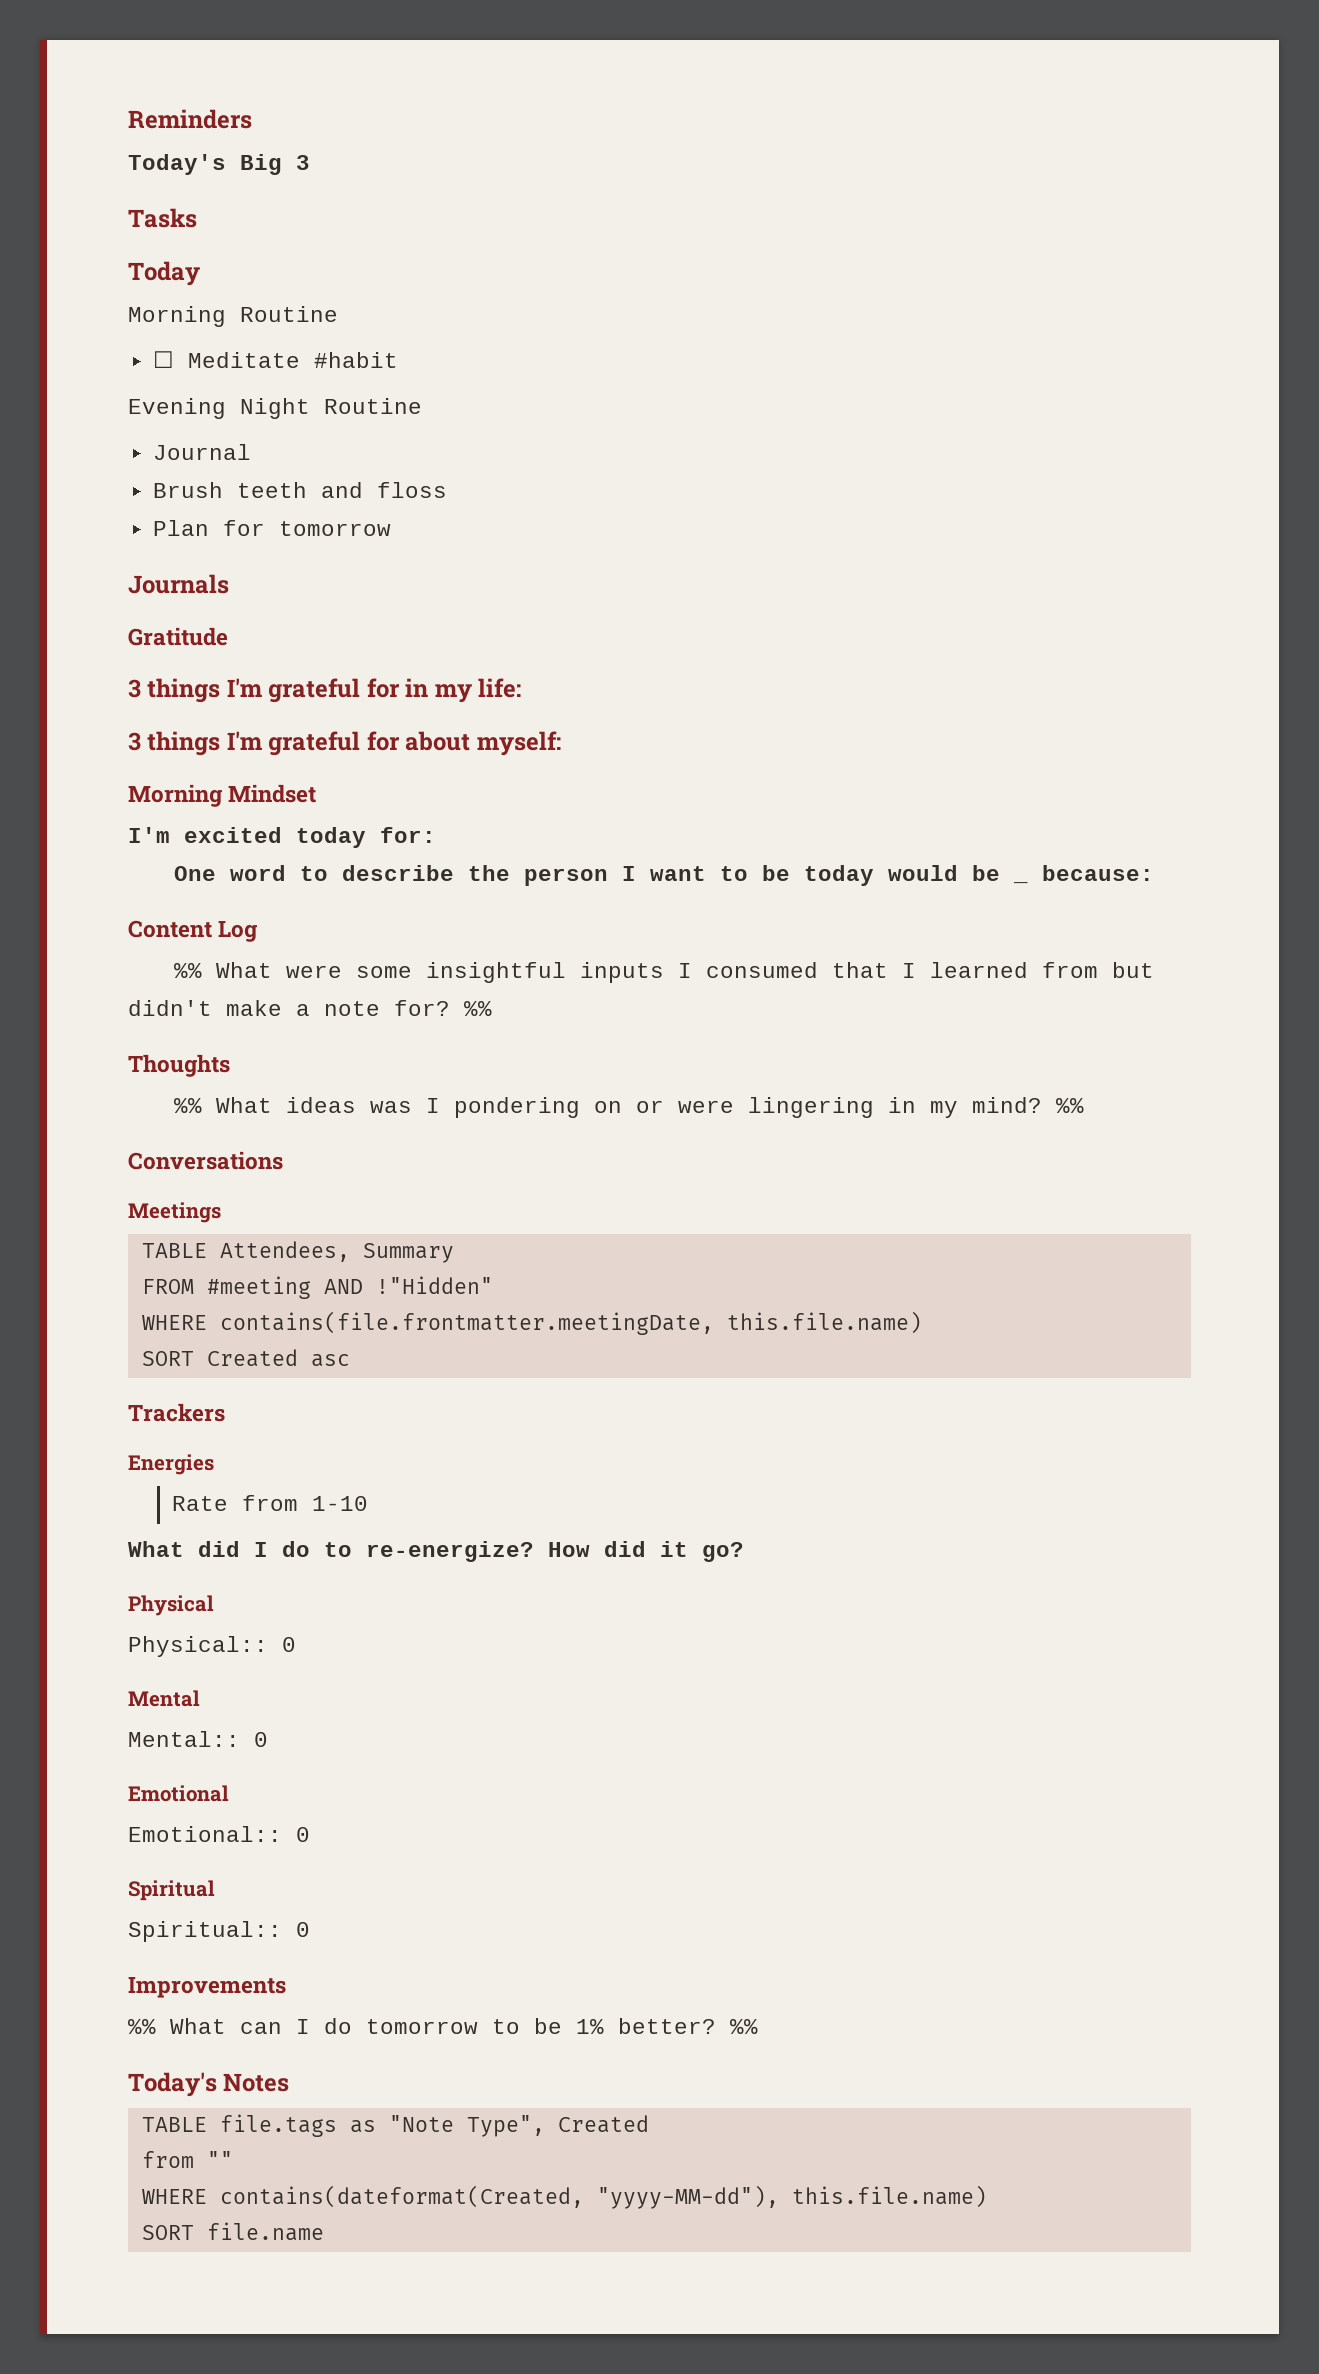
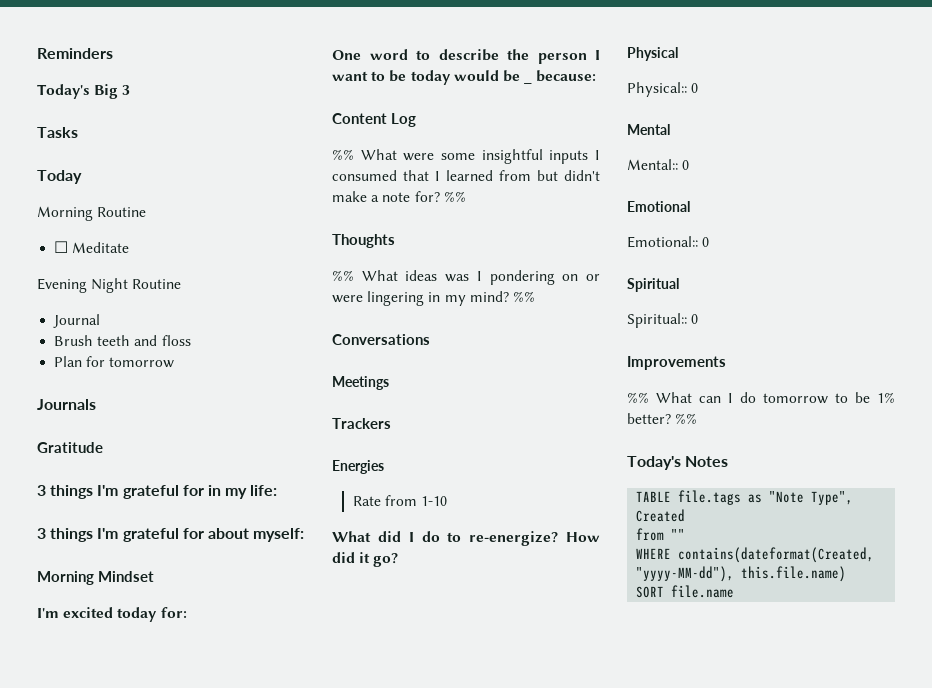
[313,352,398,368] #habit -> (130, 247) none
[141,1241,454,1263] [141,1276,493,1299] [141,1311,922,1335] [141,1349,350,1367] // TABLE Attendees, Summary // FROM #meeting AND !"Hidden" // WHERE contains(file.frontmatter.meetingDate, this.file.name) // SORT Created asc -> (389, 383) none

